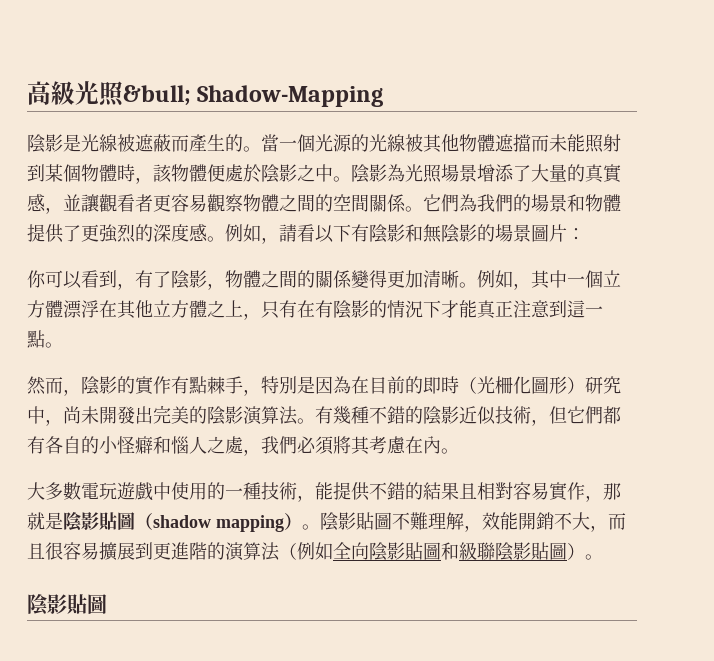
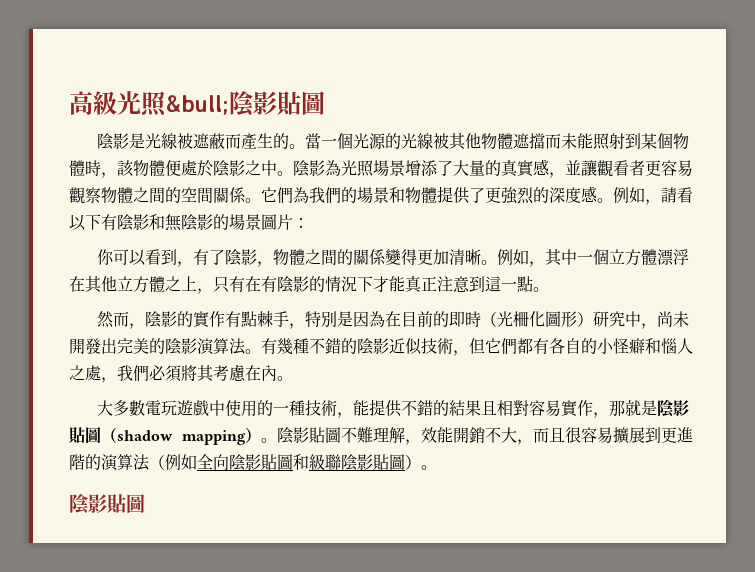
[197,85,384,107] Shadow-Mapping -> [229,91,325,117] 陰影貼圖

